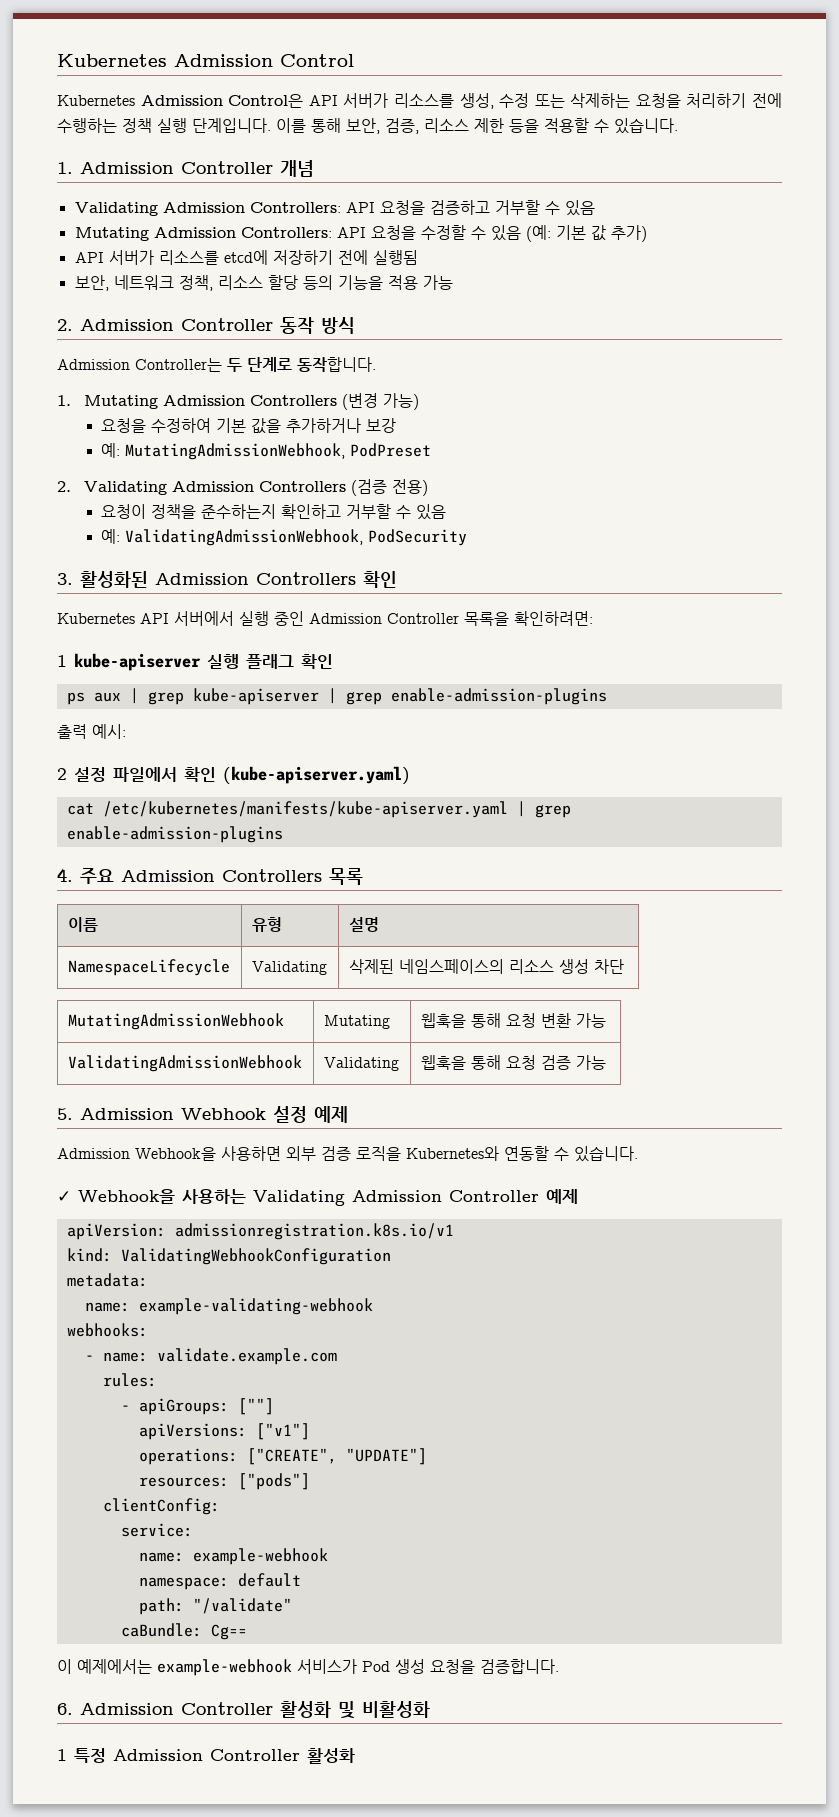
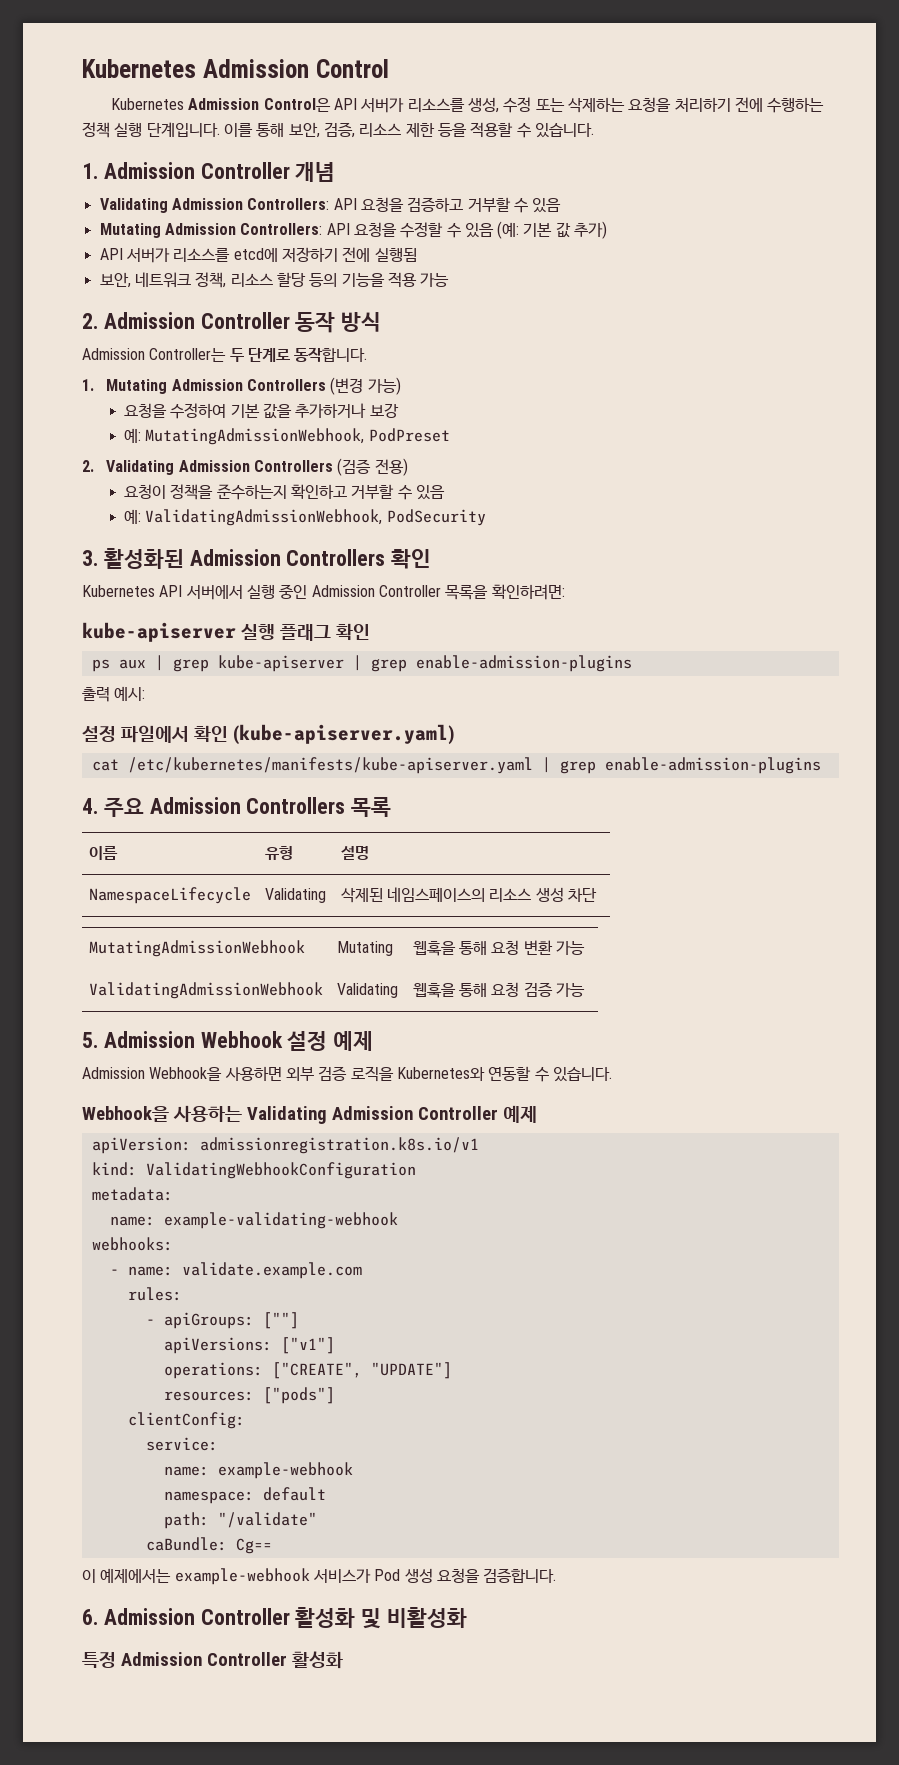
[57,655,67,667] 1 -> (565, 592) none
[57,768,67,780] 2 -> (146, 693) none
[57,1191,71,1202] ✓ -> (612, 1074) none
[57,1749,67,1761] 1 -> (468, 1617) none

